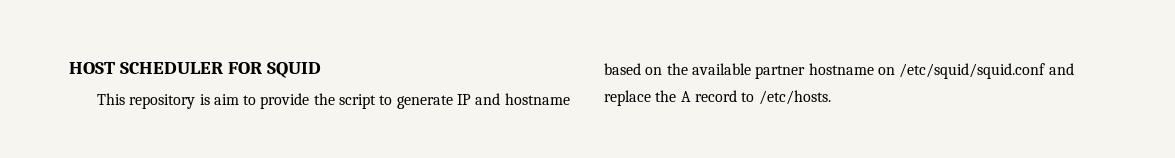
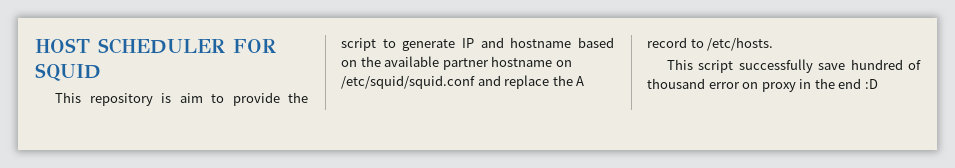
(831, 97) none -> [667,59,921,73] [647,78,878,92] // This script successfully save hundred of thousand error on proxy in the end :D

